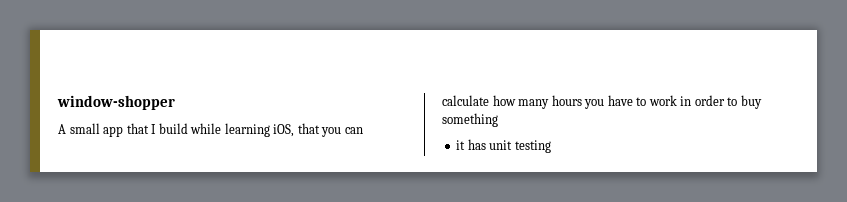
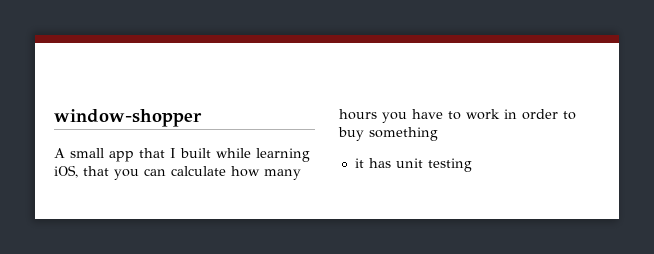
[158,123,188,134] build -> [180,148,211,158] built

